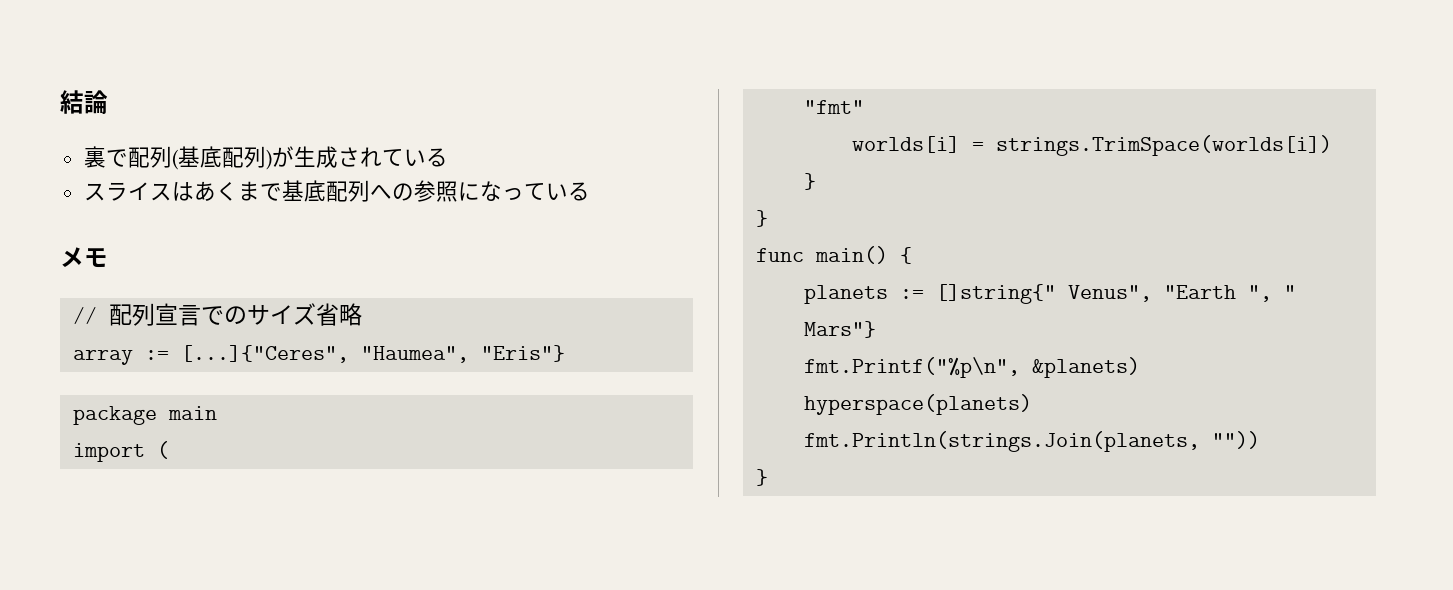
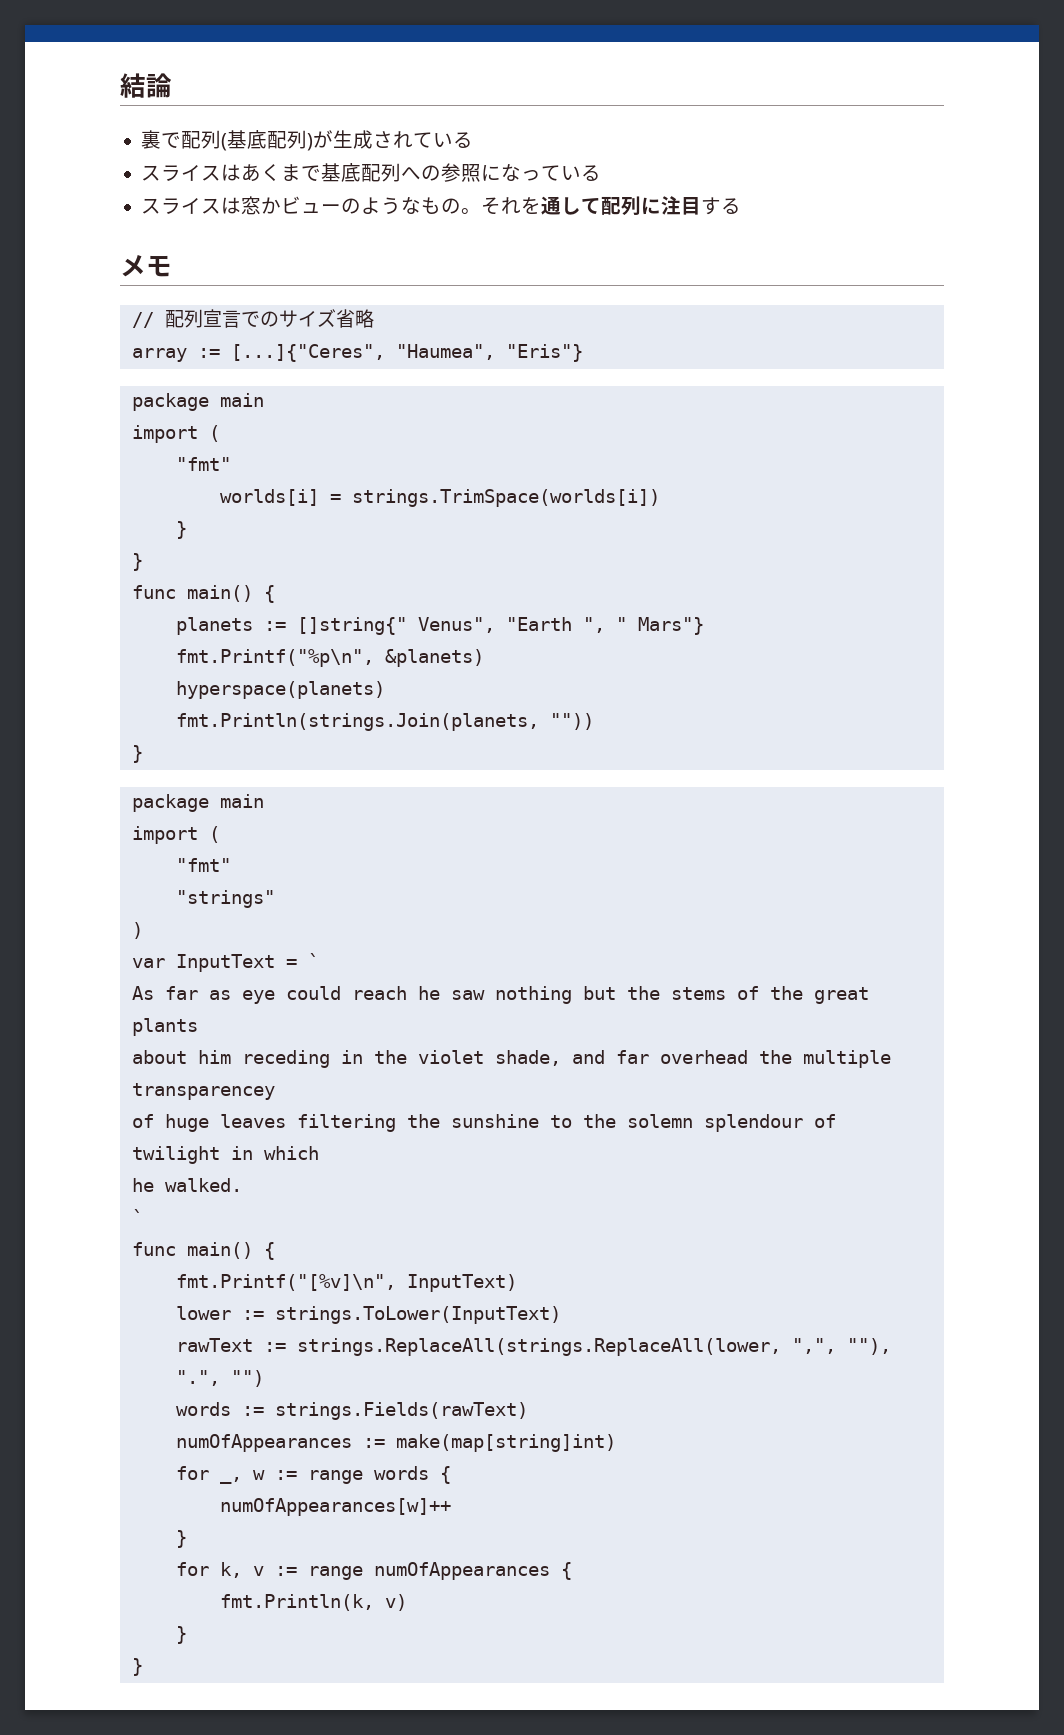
(590, 191) none -> [141,196,742,216] // スライスは窓かビューのようなもの。それを通して配列に注目する
(768, 477) none -> [131,794,264,812] [131,826,220,844] [175,858,231,872] [175,890,275,908] [131,922,143,939] [131,953,319,972] [131,986,869,1004] [131,1018,198,1036] [131,1050,891,1068] [131,1083,275,1100] [131,1114,836,1132] [131,1146,319,1164] [131,1178,242,1192] [131,1209,143,1224] [131,1242,275,1260] [175,1274,517,1292] [175,1306,561,1324] [175,1338,891,1356] [175,1370,264,1387] [175,1402,528,1420] [175,1434,616,1452] [175,1466,451,1484] [219,1498,451,1516] [175,1530,187,1548] [175,1562,572,1580] [219,1594,407,1611] [175,1626,187,1644] [131,1658,143,1676] // package main // import ( // "fmt" // "strings" // ) // var InputText = ` // As far as eye could reach he saw nothing but the stems of the great plants // about him receding in the violet shade, and far overhead the multiple transparencey // of huge leaves filtering the sunshine to the solemn splendour of twilight in which // he walked. // ` // func main() { // fmt.Printf("[%v]\n", InputText) // lower := strings.ToLower(InputText) // rawText := strings.ReplaceAll(strings.ReplaceAll(lower, ",", ""), ".", "") // words := strings.Fields(rawText) // numOfAppearances := make(map[string]int) // for _, w := range words { // numOfAppearances[w]++ // } // for k, v := range numOfAppearances { // fmt.Println(k, v) // } // }

